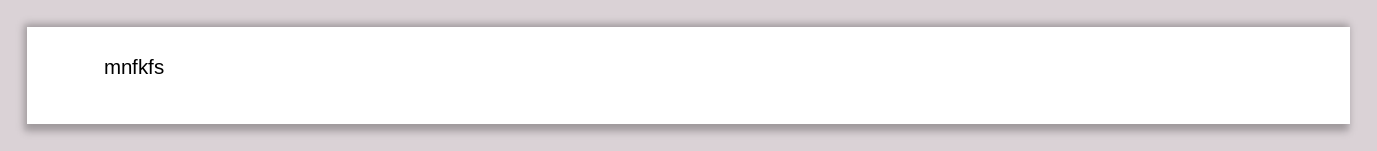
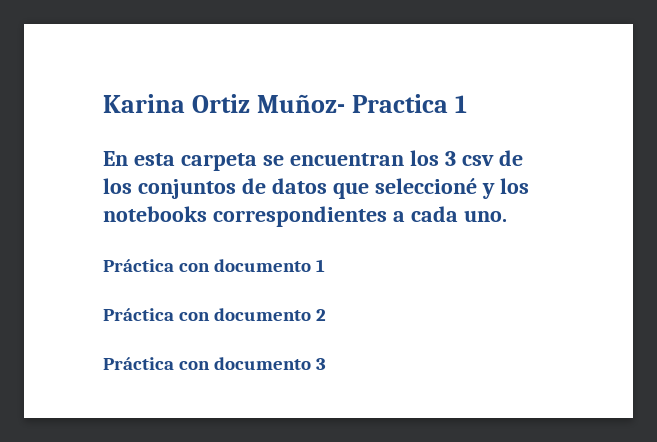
[104,59,164,74] mnfkfs -> [103,94,467,113] [103,150,523,171] [103,178,529,199] [103,206,507,227] [103,259,326,272] [103,308,327,321] [103,357,327,370] Karina Ortiz Muñoz- Practica 1 // En esta carpeta se encuentran los 3 csv de los conjuntos de datos que seleccioné y los notebooks correspondientes a cada uno. // Práctica con documento 1 // Práctica con documento 2 // Práctica con documento 3

